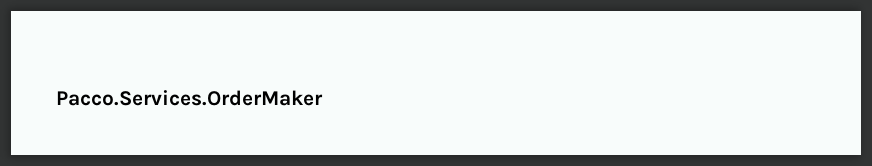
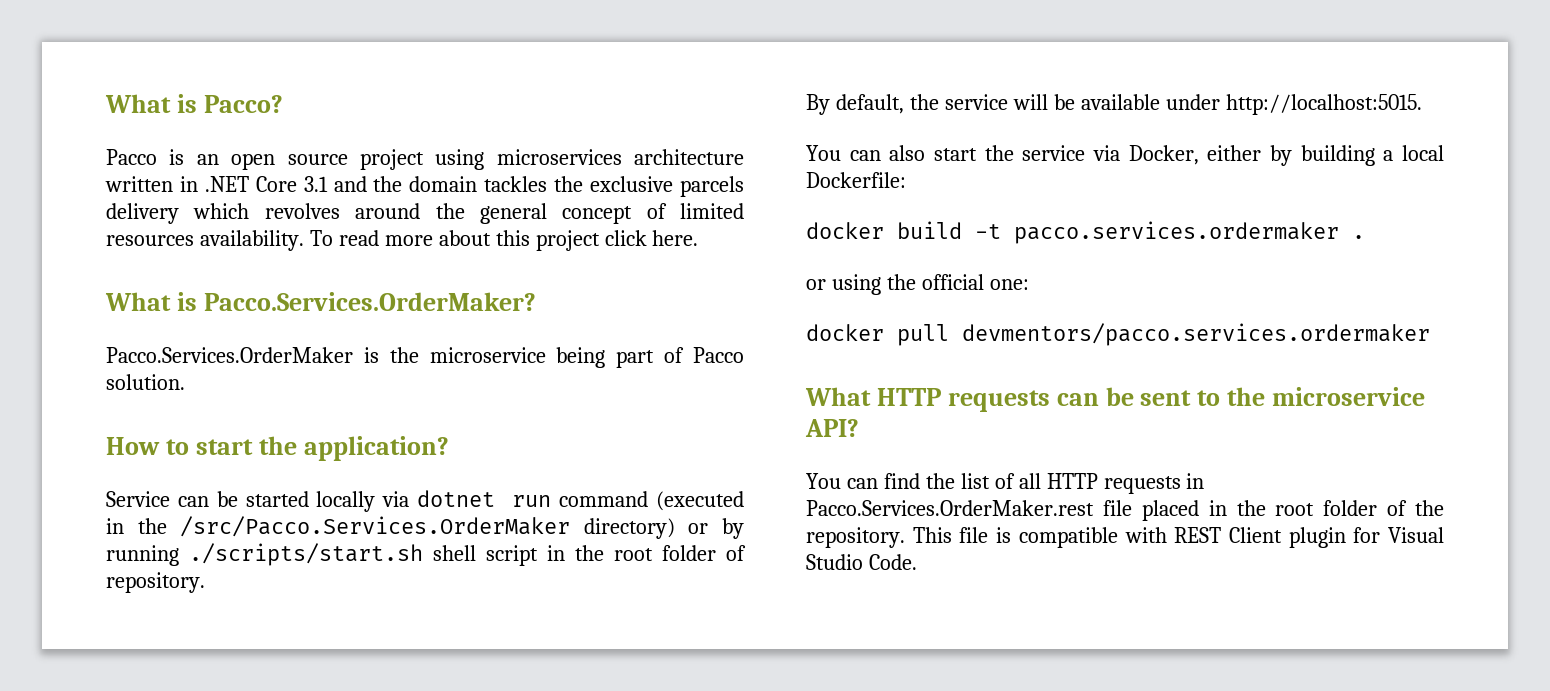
[56,90,323,106] Pacco.Services.OrderMaker -> [105,94,283,113] [106,149,744,170] [105,176,744,197] [106,203,744,224] [106,230,699,251] [105,292,536,311] [106,347,744,368] [106,374,185,390] [106,436,449,461] [106,490,744,512] [106,516,744,539] [106,543,746,566] [106,572,205,593] [806,94,1422,115] [806,145,1444,166] [806,172,906,188] [806,221,1365,244] [806,274,1029,295] [806,323,1430,346] [805,387,1426,412] [805,419,859,437] [806,473,1205,494] [806,500,1444,521] [806,527,1444,548] [806,554,917,570] What is Pacco? // Pacco is an open source project using microservices architecture written in .NET Core 3.1 and the domain tackles the exclusive parcels delivery which revolves around the general concept of limited resources availability. To read more about this project click here. // What is Pacco.Services.OrderMaker? // Pacco.Services.OrderMaker is the microservice being part of Pacco solution. // How to start the application? // Service can be started locally via dotnet run command (executed in the /src/Pacco.Services.OrderMaker directory) or by running ./scripts/start.sh shell script in the root folder of repository. // By default, the service will be available under http://localhost:5015. // You can also start the service via Docker, either by building a local Dockerfile: // docker build -t pacco.services.ordermaker . // or using the official one: // docker pull devmentors/pacco.services.ordermaker // What HTTP requests can be sent to the microservice API? // You can find the list of all HTTP requests in Pacco.Services.OrderMaker.rest file placed in the root folder of the repository. This file is compatible with REST Client plugin for Visual Studio Code.

